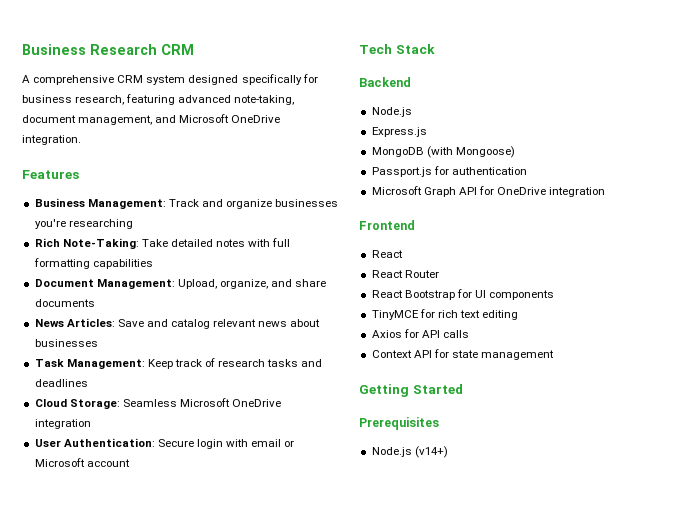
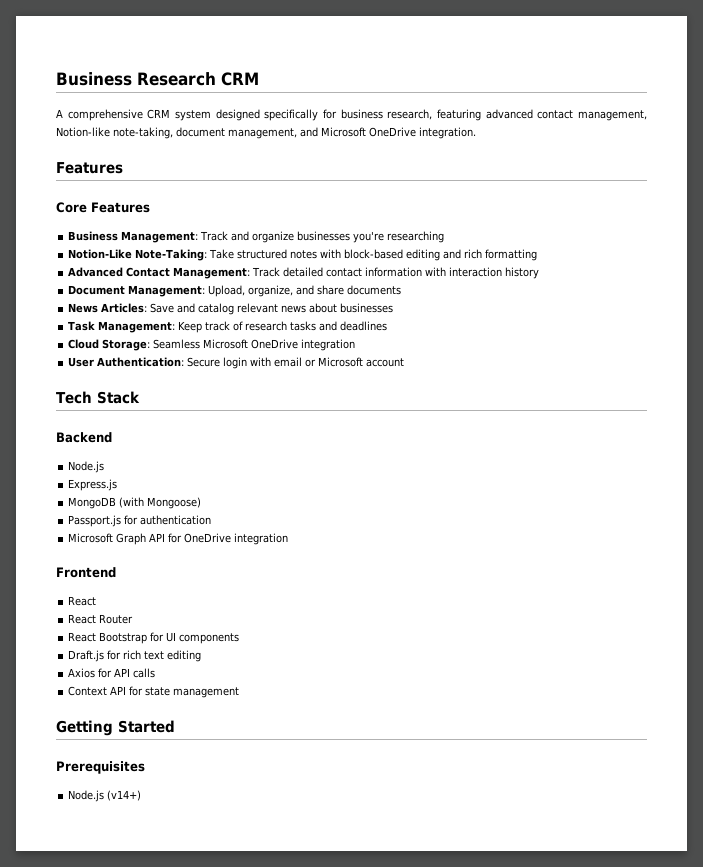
(232, 99) none -> [537,110,648,121] [56,127,110,137] contact management, Notion-like
(79, 174) none -> [56,202,150,213] // Core Features
[34,238,60,247] Rich -> [68,249,133,259] Notion-Like
[170,239,213,247] detailed -> [237,249,288,259] structured
[272,238,291,247] [33,258,153,269] full formatting capabilities -> [344,249,538,261] [68,267,540,279] block-based editing and rich formatting // Advanced Contact Management: Track detailed contact information with interaction history
[371,310,419,320] TinyMCE -> [68,650,105,662] Draft.js

